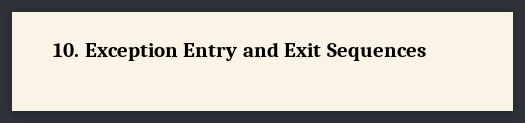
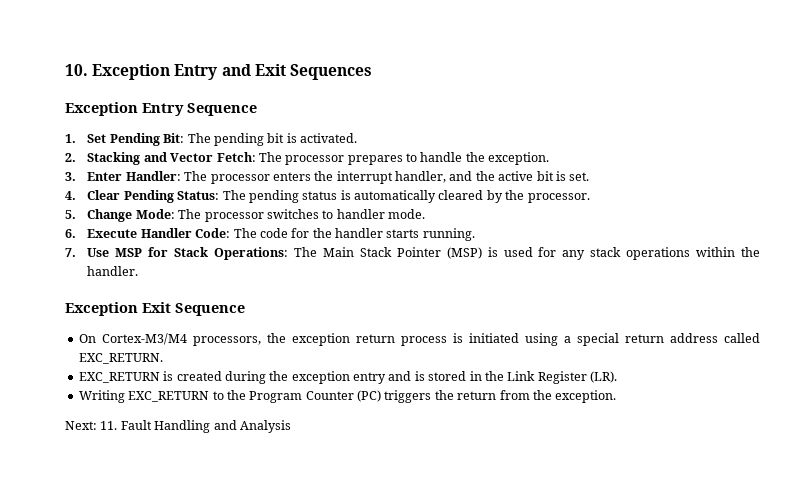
(426, 52) none -> [65,102,257,116] [65,133,358,146] [65,152,550,165] [65,171,590,184] [65,190,590,203] [65,209,426,222] [65,228,475,241] [65,247,761,260] [87,266,139,276] [65,302,245,316] [78,333,760,346] [78,353,163,364] [78,371,617,384] [78,390,617,403] [65,420,291,433] // Exception Entry Sequence // 1. Set Pending Bit: The pending bit is activated. // 2. Stacking and Vector Fetch: The processor prepares to handle the exception. // 3. Enter Handler: The processor enters the interrupt handler, and the active bit is set. // 4. Clear Pending Status: The pending status is automatically cleared by the processor. // 5. Change Mode: The processor switches to handler mode. // 6. Execute Handler Code: The code for the handler starts running. // 7. Use MSP for Stack Operations: The Main Stack Pointer (MSP) is used for any stack operations within the handler. // Exception Exit Sequence // On Cortex-M3/M4 processors, the exception return process is initiated using a special return address called EXC_RETURN. // EXC_RETURN is created during the exception entry and is stored in the Link Register (LR). // Writing EXC_RETURN to the Program Counter (PC) triggers the return from the exception. // Next: 11. Fault Handling and Analysis

